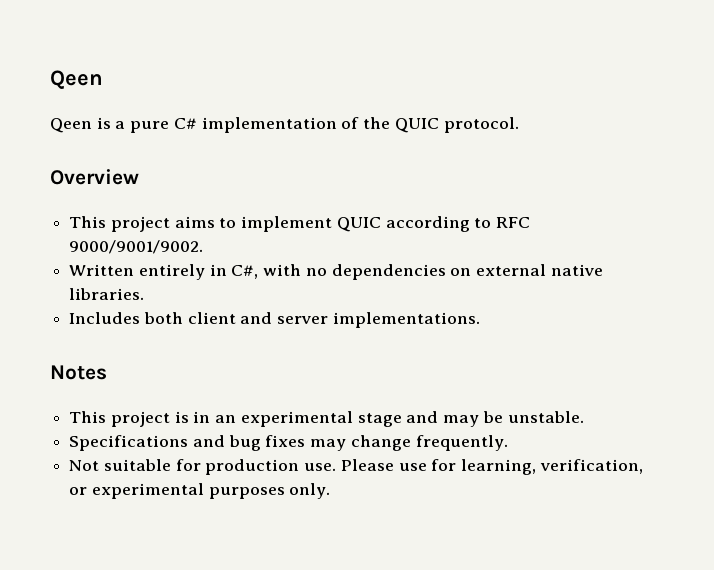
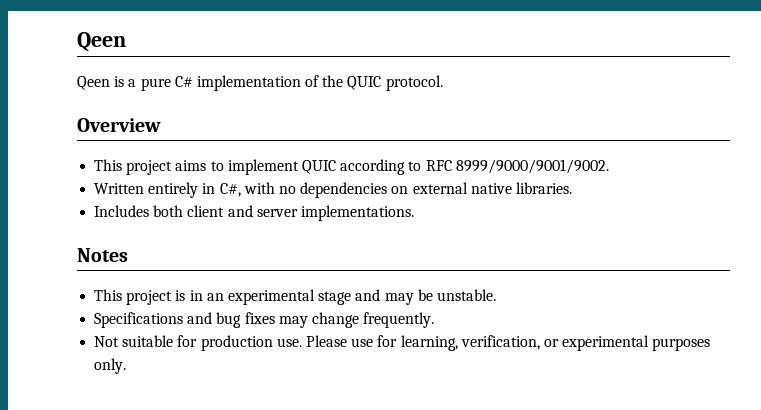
[69,240,204,254] 9000/9001/9002. -> [455,159,609,174] 8999/9000/9001/9002.

